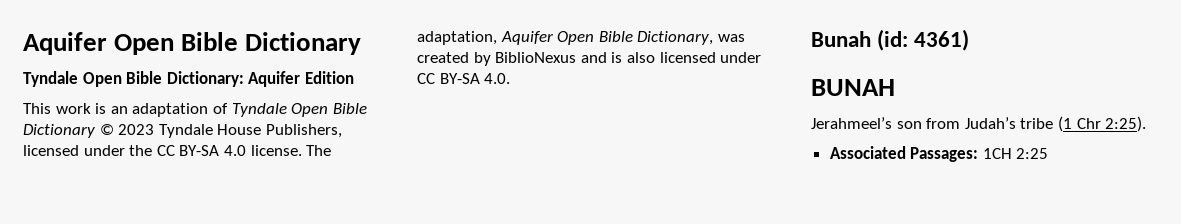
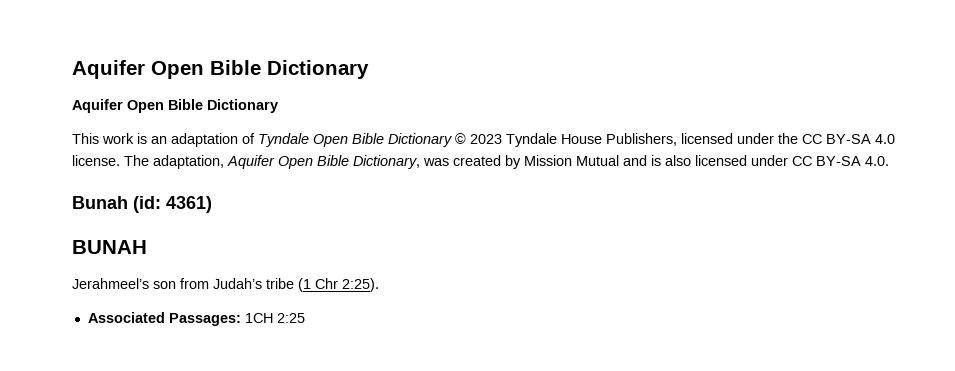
[23,32,362,55] [23,71,354,87] Aquifer Open Bible Dictionary // Tyndale Open Bible Dictionary: Aquifer Edition -> [72,60,369,79] [72,99,278,113] Aquifer Open Bible Dictionary // Aquifer Open Bible Dictionary
[495,52,577,63] BiblioNexus -> [524,155,619,166] Mission Mutual

